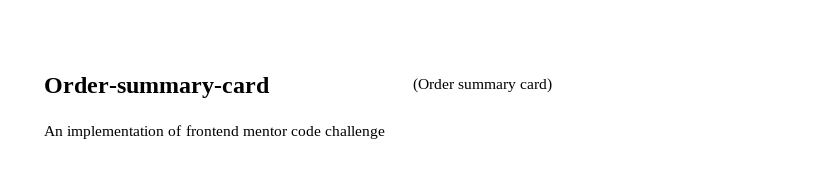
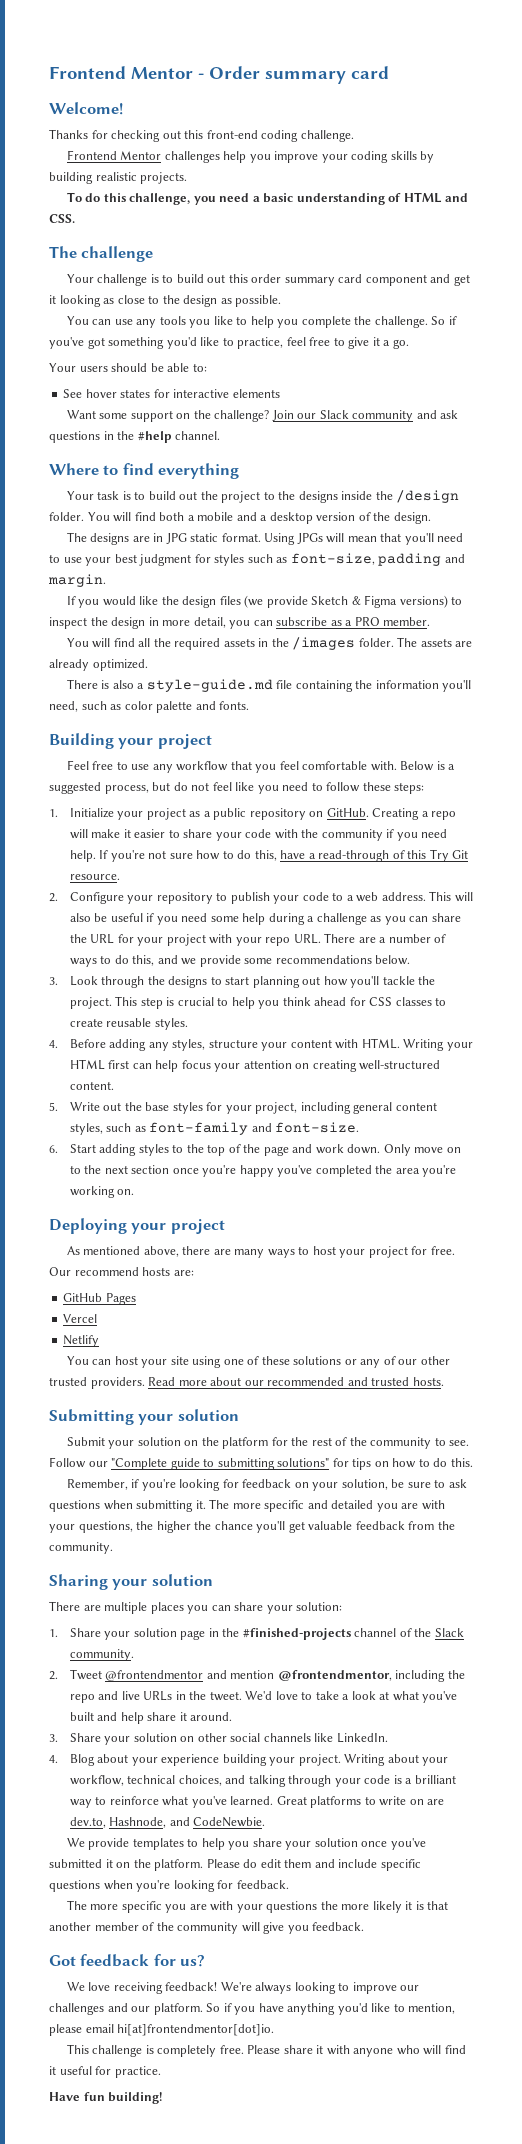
[44,77,270,98] [44,125,386,139] [413,78,553,93] Order-summary-card // An implementation of frontend mentor code challenge (Order summary card) -> [49,66,389,84] [49,102,123,115] [49,129,354,142] [66,150,435,163] [49,172,188,184] [66,192,469,205] [49,214,75,223] [49,246,154,262] [66,274,470,286] [49,295,282,307] [66,316,457,328] [49,337,409,349] [49,363,207,372] [63,389,280,398] [66,410,459,422] [49,431,221,443] [49,463,240,479] [66,490,460,503] [49,512,431,524] [66,532,464,545] [49,553,465,566] [48,574,106,587] [66,595,463,608] [49,617,431,629] [66,637,473,650] [49,659,148,671] [66,679,472,692] [49,701,250,713] [49,733,212,749] [66,760,456,773] [49,782,425,794] [49,808,457,820] [69,829,448,841] [69,849,469,862] [69,874,120,880] [49,891,473,904] [69,913,461,925] [69,933,447,946] [69,955,411,967] [49,976,436,988] [69,996,447,1009] [69,1018,188,1030] [49,1038,473,1051] [69,1059,441,1072] [69,1081,114,1090] [49,1102,437,1114] [69,1122,360,1135] [49,1144,461,1156] [69,1165,457,1177] [69,1186,135,1198] [49,1218,225,1234] [66,1246,455,1258] [49,1267,194,1276] [63,1293,136,1305] [63,1314,98,1323] [63,1335,100,1347] [66,1356,450,1368] [49,1377,444,1389] [49,1409,239,1425] [66,1437,470,1449] [49,1457,473,1470] [66,1479,467,1491] [49,1499,445,1512] [49,1521,455,1533] [49,1542,113,1554] [49,1574,213,1590] [49,1601,343,1614] [49,1628,464,1640] [69,1649,134,1661] [49,1669,465,1682] [69,1691,458,1703] [69,1712,233,1724] [49,1733,388,1745] [49,1754,449,1766] [69,1775,456,1787] [69,1796,445,1808] [69,1817,266,1828] [66,1838,426,1850] [49,1859,421,1871] [49,1880,289,1892] [66,1900,449,1913] [49,1922,365,1934] [49,1954,206,1967] [66,1982,420,1994] [49,2003,456,2015] [49,2024,275,2036] [66,2044,466,2057] [49,2066,161,2078] [49,2092,164,2104] Frontend Mentor - Order summary card // Welcome! // Thanks for checking out this front-end coding challenge. // Frontend Mentor challenges help you improve your coding skills by building realistic projects. // To do this challenge, you need a basic understanding of HTML and CSS. // The challenge // Your challenge is to build out this order summary card component and get it looking as close to the design as possible. // You can use any tools you like to help you complete the challenge. So if you've got something you'd like to practice, feel free to give it a go. // Your users should be able to: // See hover states for interactive elements // Want some support on the challenge? Join our Slack community and ask questions in the #help channel. // Where to find everything // Your task is to build out the project to the designs inside the /design folder. You will find both a mobile and a desktop version of the design. // The designs are in JPG static format. Using JPGs will mean that you'll need to use your best judgment for styles such as font-size, padding and margin. // If you would like the design files (we provide Sketch & Figma versions) to inspect the design in more detail, you can subscribe as a PRO member. // You will find all the required assets in the /images folder. The assets are already optimized. // There is also a style-guide.md file containing the information you'll need, such as color palette and fonts. // Building your project // Feel free to use any workflow that you feel comfortable with. Below is a suggested process, but do not feel like you need to follow these steps: // 1. Initialize your project as a public repository on GitHub. Creating a repo will make it easier to share your code with the community if you need help. If you're not sure how to do this, have a read-through of this Try Git resource. // 2. Configure your repository to publish your code to a web address. This will also be useful if you need some help during a challenge as you can share the URL for your project with your repo URL. There are a number of ways to do this, and we provide some recommendations below. // 3. Look through the designs to start planning out how you'll tackle the project. This step is crucial to help you think ahead for CSS classes to create reusable styles. // 4. Before adding any styles, structure your content with HTML. Writing your HTML first can help focus your attention on creating well-structured content. // 5. Write out the base styles for your project, including general content styles, such as font-family and font-size. // 6. Start adding styles to the top of the page and work down. Only move on to the next section once you're happy you've completed the area you're working on. // Deploying your project // As mentioned above, there are many ways to host your project for free. Our recommend hosts are: // GitHub Pages // Vercel // Netlify // You can host your site using one of these solutions or any of our other trusted providers. Read more about our recommended and trusted hosts. // Submitting your solution // Submit your solution on the platform for the rest of the community to see. Follow our "Complete guide to submitting solutions" for tips on how to do this. // Remember, if you're looking for feedback on your solution, be sure to ask questions when submitting it. The more specific and detailed you are with your questions, the higher the chance you'll get valuable feedback from the community. // Sharing your solution // There are multiple places you can share your solution: // 1. Share your solution page in the #finished-projects channel of the Slack community. // 2. Tweet @frontendmentor and mention @frontendmentor, including the repo and live URLs in the tweet. We'd love to take a look at what you've built and help share it around. // 3. Share your solution on other social channels like LinkedIn. // 4. Blog about your experience building your project. Writing about your workflow, technical choices, and talking through your code is a brilliant way to reinforce what you've learned. Great platforms to write on are dev.to, Hashnode, and CodeNewbie. // We provide templates to help you share your solution once you've submitted it on the platform. Please do edit them and include specific questions when you're looking for feedback. // The more specific you are with your questions the more likely it is that another member of the community will give you feedback. // Got feedback for us? // We love receiving feedback! We're always looking to improve our challenges and our platform. So if you have anything you'd like to mention, please email hi[at]frontendmentor[dot]io. // This challenge is completely free. Please share it with anyone who will find it useful for practice. // Have fun building!

